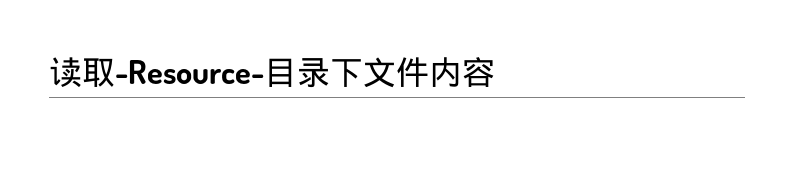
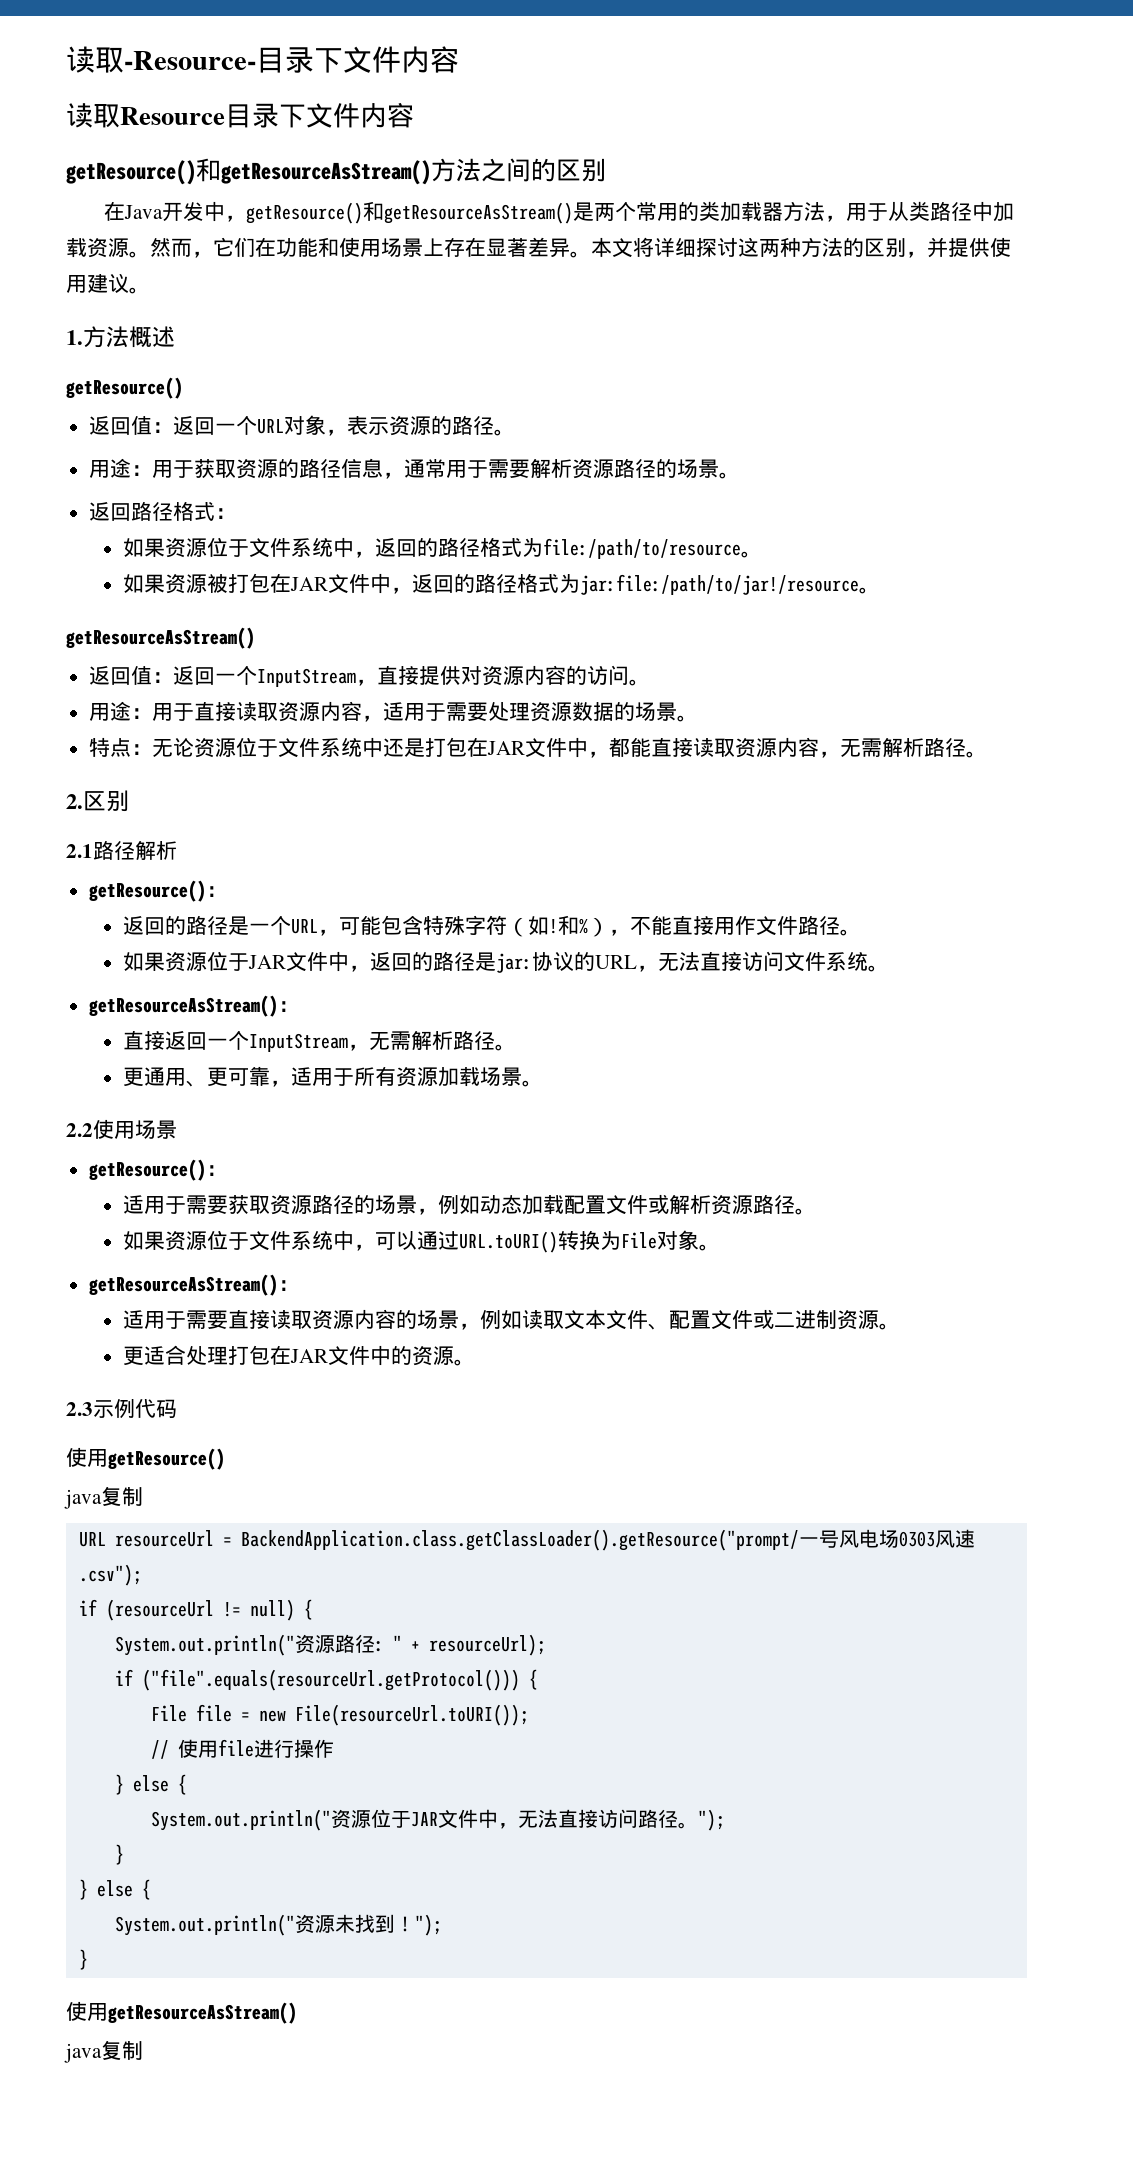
(495, 72) none -> [66,102,414,128] [66,158,606,185] [103,201,1014,224] [66,237,1011,258] [66,274,150,294] [66,326,175,348] [66,377,183,399] [89,415,516,436] [89,458,741,479] [89,501,237,521] [122,537,762,559] [122,573,880,595] [66,627,255,649] [89,665,651,687] [89,701,699,722] [89,737,988,758] [66,790,129,812] [66,840,177,860] [89,880,228,902] [122,915,861,937] [122,951,889,973] [89,995,300,1017] [122,1030,516,1052] [122,1066,543,1087] [66,1119,177,1139] [89,1159,228,1181] [122,1194,816,1215] [122,1230,720,1253] [89,1274,300,1296] [122,1309,900,1330] [122,1345,475,1366] [66,1399,177,1419] [66,1447,225,1470] [64,1486,143,1509] [78,1529,975,1551] [78,1564,142,1586] [78,1599,313,1621] [114,1634,546,1656] [114,1669,538,1691] [150,1704,529,1726] [150,1739,334,1759] [114,1774,187,1795] [150,1809,725,1831] [114,1844,124,1865] [78,1879,151,1900] [114,1914,442,1936] [78,1949,88,1970] [66,2001,297,2024] [64,2040,143,2063] // 读取Resource目录下文件内容 // getResource()和getResourceAsStream()方法之间的区别 // 在Java开发中，getResource()和getResourceAsStream()是两个常用的类加载器方法，用于从类路径中加载资源。然而，它们在功能和使用场景上存在显著差异。本文将详细探讨这两种方法的区别，并提供使用建议。 // 1.方法概述 // getResource() // 返回值：返回一个URL对象，表示资源的路径。 // 用途：用于获取资源的路径信息，通常用于需要解析资源路径的场景。 // 返回路径格式： // 如果资源位于文件系统中，返回的路径格式为file:/path/to/resource。 // 如果资源被打包在JAR文件中，返回的路径格式为jar:file:/path/to/jar!/resource。 // getResourceAsStream() // 返回值：返回一个InputStream，直接提供对资源内容的访问。 // 用途：用于直接读取资源内容，适用于需要处理资源数据的场景。 // 特点：无论资源位于文件系统中还是打包在JAR文件中，都能直接读取资源内容，无需解析路径。 // 2.区别 // 2.1路径解析 // getResource()： // 返回的路径是一个URL，可能包含特殊字符（如!和%），不能直接用作文件路径。 // 如果资源位于JAR文件中，返回的路径是jar:协议的URL，无法直接访问文件系统。 // getResourceAsStream()： // 直接返回一个InputStream，无需解析路径。 // 更通用、更可靠，适用于所有资源加载场景。 // 2.2使用场景 // getResource()： // 适用于需要获取资源路径的场景，例如动态加载配置文件或解析资源路径。 // 如果资源位于文件系统中，可以通过URL.toURI()转换为File对象。 // getResourceAsStream()： // 适用于需要直接读取资源内容的场景，例如读取文本文件、配置文件或二进制资源。 // 更适合处理打包在JAR文件中的资源。 // 2.3示例代码 // 使用getResource() // java复制 // URL resourceUrl = BackendApplication.class.getClassLoader().getResource("prompt/一号风电场0303风速.csv"); // if (resourceUrl != null) { // System.out.println("资源路径: " + resourceUrl); // if ("file".equals(resourceUrl.getProtocol())) { // File file = new File(resourceUrl.toURI()); // // 使用file进行操作 // } else { // System.out.println("资源位于JAR文件中，无法直接访问路径。"); // } // } else { // System.out.println("资源未找到！"); // } // 使用getResourceAsStream() // java复制

